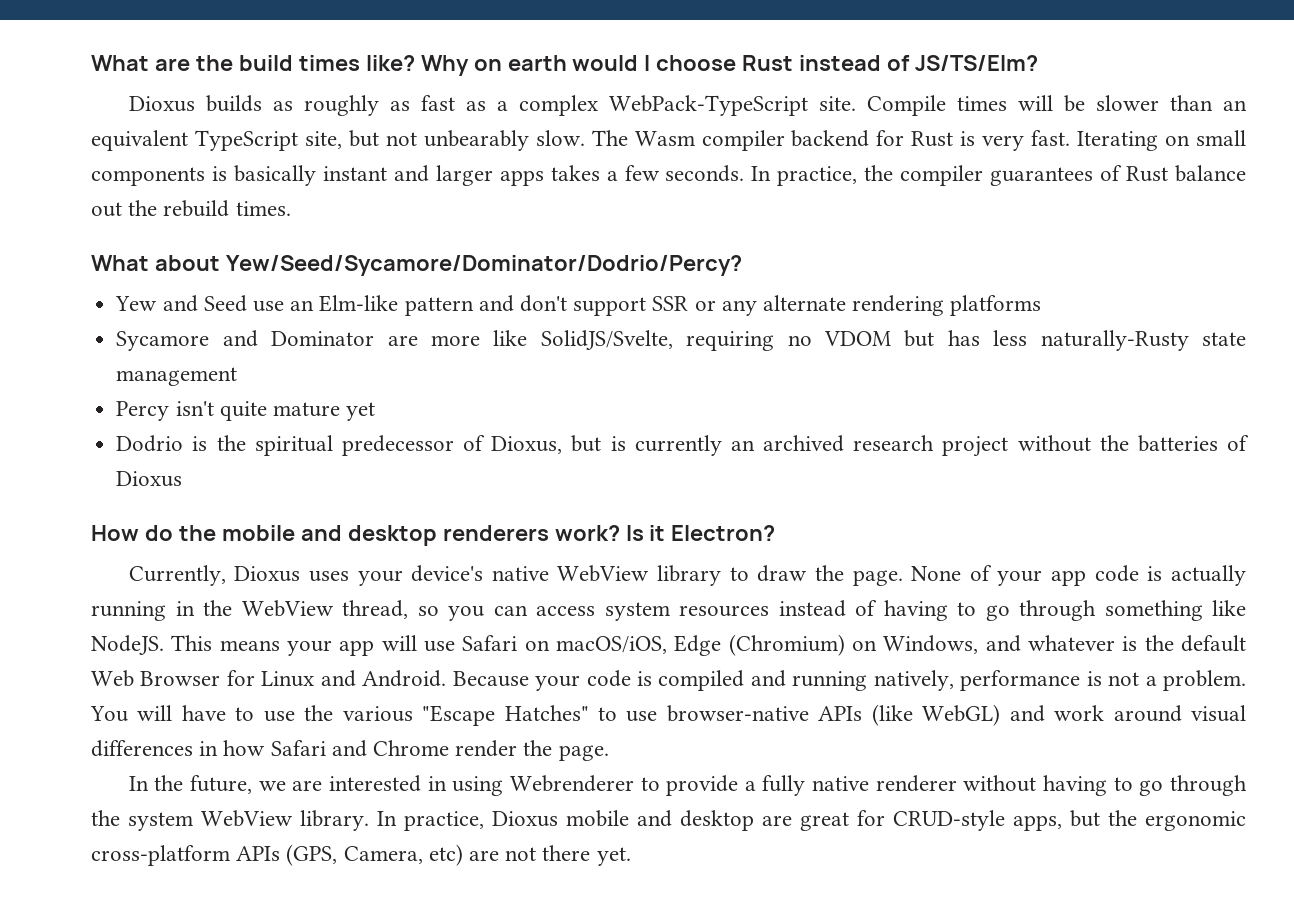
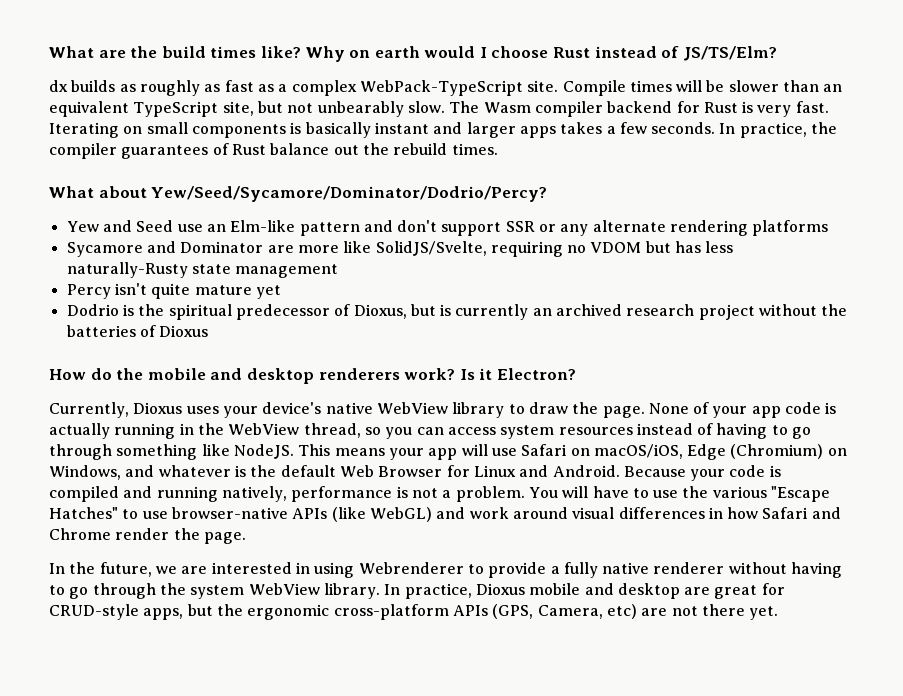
[128,96,195,112] Dioxus -> [49,80,68,92] dx

